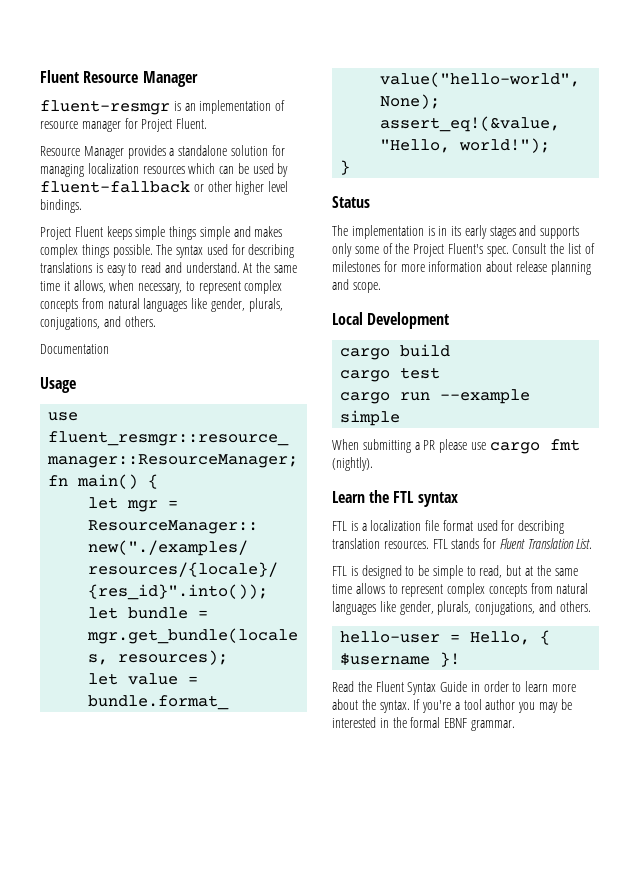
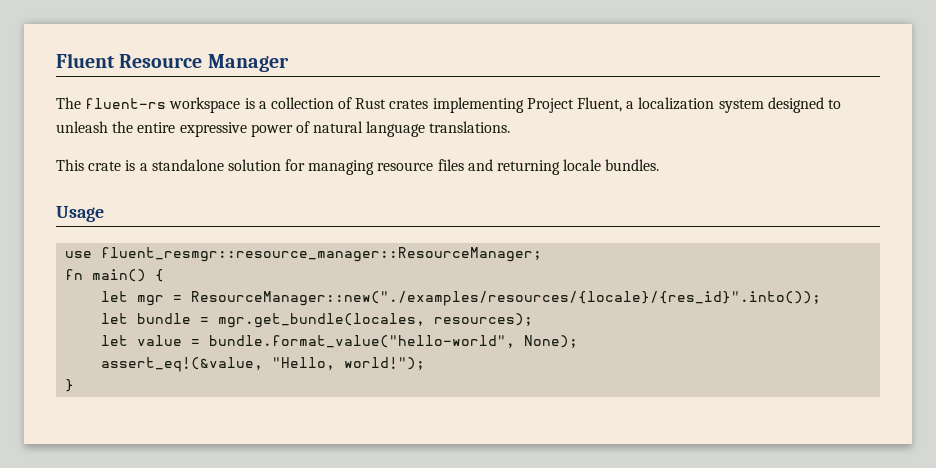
[40,100,286,115] [40,118,208,132] [40,145,166,159] fluent-resmgr is an implementation of resource manager for Project Fluent. // Resource Manager provides -> [56,97,841,113] [56,121,511,137] [56,159,136,171] The fluent-rs workspace is a collection of Rust crates implementing Project Fluent, a localization system designed to unleash the entire expressive power of natural language translations. // This crate is
[87,163,289,177] [40,181,289,195] [40,199,82,213] [40,226,283,240] [40,244,295,258] [40,262,298,276] [40,280,283,294] [40,298,283,312] [40,316,156,330] [40,344,109,354] localization resources which can be used by fluent-fallback or other higher level bindings. // Project Fluent keeps simple things simple and makes complex things possible. The syntax used for describing translations is easy to read and understand. At the same time it allows, when necessary, to represent complex concepts from natural languages like gender, plurals, conjugations, and others. // Documentation -> [377,159,660,175] resource files and returning locale bundles.
[332,196,370,208] [332,225,580,239] [332,243,595,257] [332,261,591,275] [332,279,381,293] [332,312,450,329] [340,344,451,360] [340,367,441,382] [340,389,531,404] [340,410,401,426] [332,439,580,454] [332,457,373,471] [332,490,458,507] [332,520,565,534] [332,538,593,549] [332,565,578,579] [332,583,589,597] [332,601,591,615] [340,630,551,645] [340,652,461,667] [332,681,577,695] [332,699,572,713] [332,717,515,731] // Status // The implementation is in its early stages and supports only some of the Project Fluent's spec. Consult the list of milestones for more information about release planning and scope. // Local Development // cargo build // cargo test // cargo run --example simple // When submitting a PR please use cargo fmt (nightly). // Learn the FTL syntax // FTL is a localization file format used for describing translation resources. FTL stands for Fluent Translation List. // FTL is designed to be simple to read, but at the same time allows to represent complex concepts from natural languages like gender, plurals, conjugations, and others. // hello-user = Hello, { $username }! // Read the Fluent Syntax Guide in order to learn more about the syntax. If you're a tool author you may be interested in the formal EBNF grammar. -> (75, 385) none

